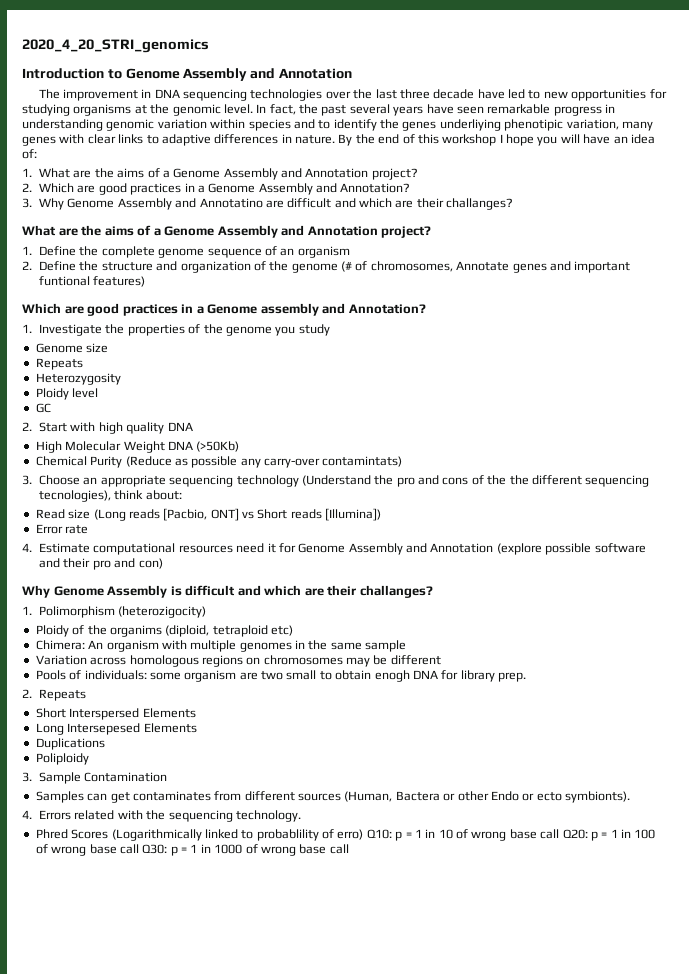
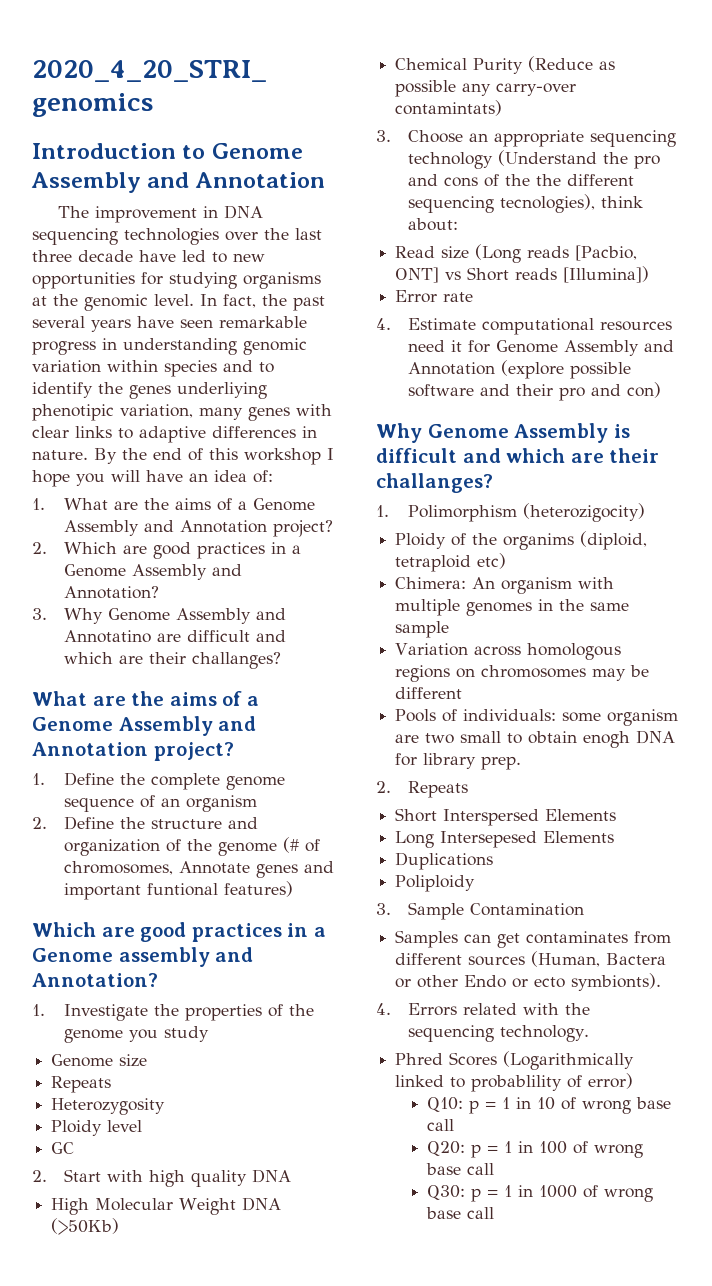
[337,829,364,840] erro) -> [588,1073,634,1089] error) //
(560, 834) none -> (455, 1125) //
(139, 849) none -> (495, 1169) //

